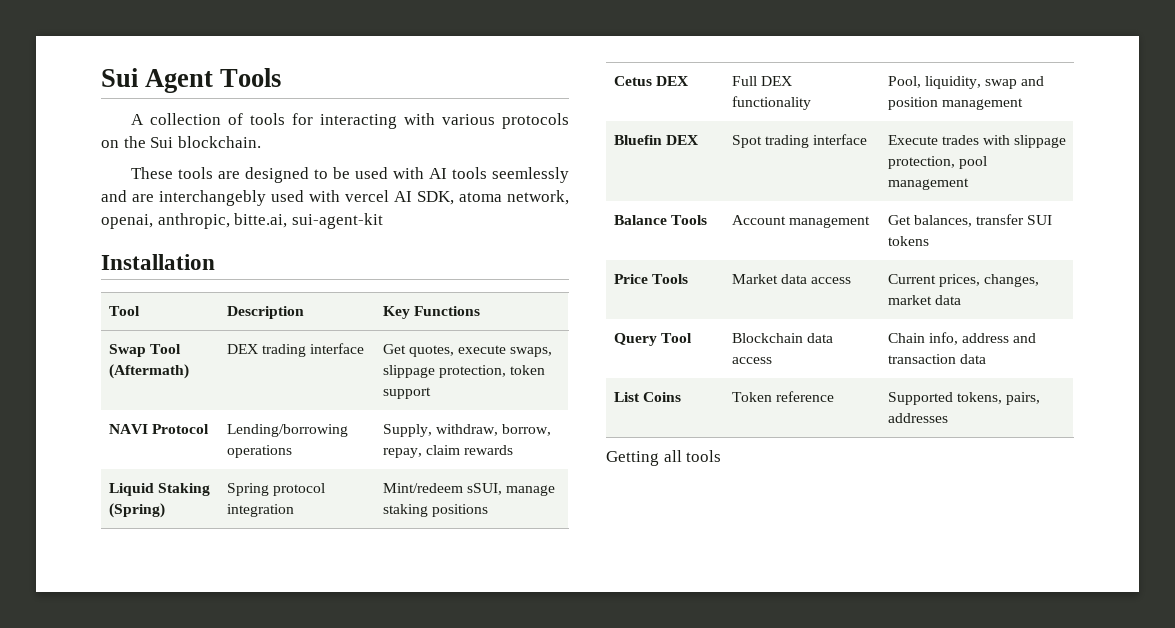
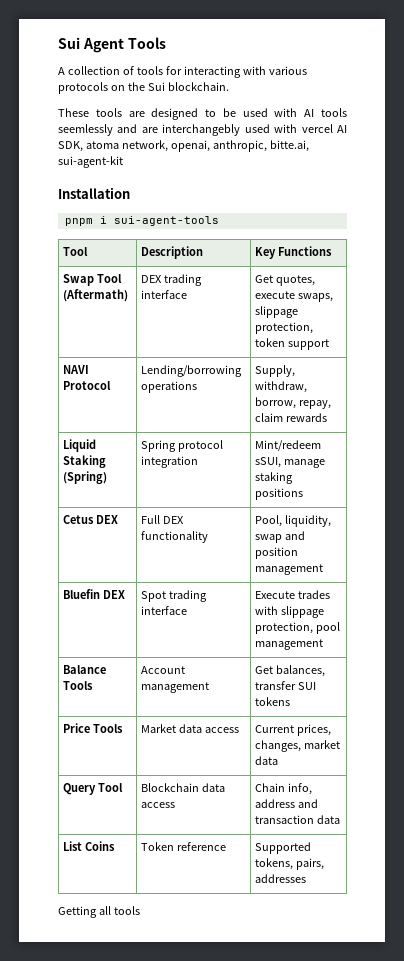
(215, 262) none -> [64,216,219,226] // pnpm i sui-agent-tools

